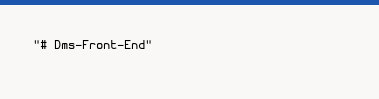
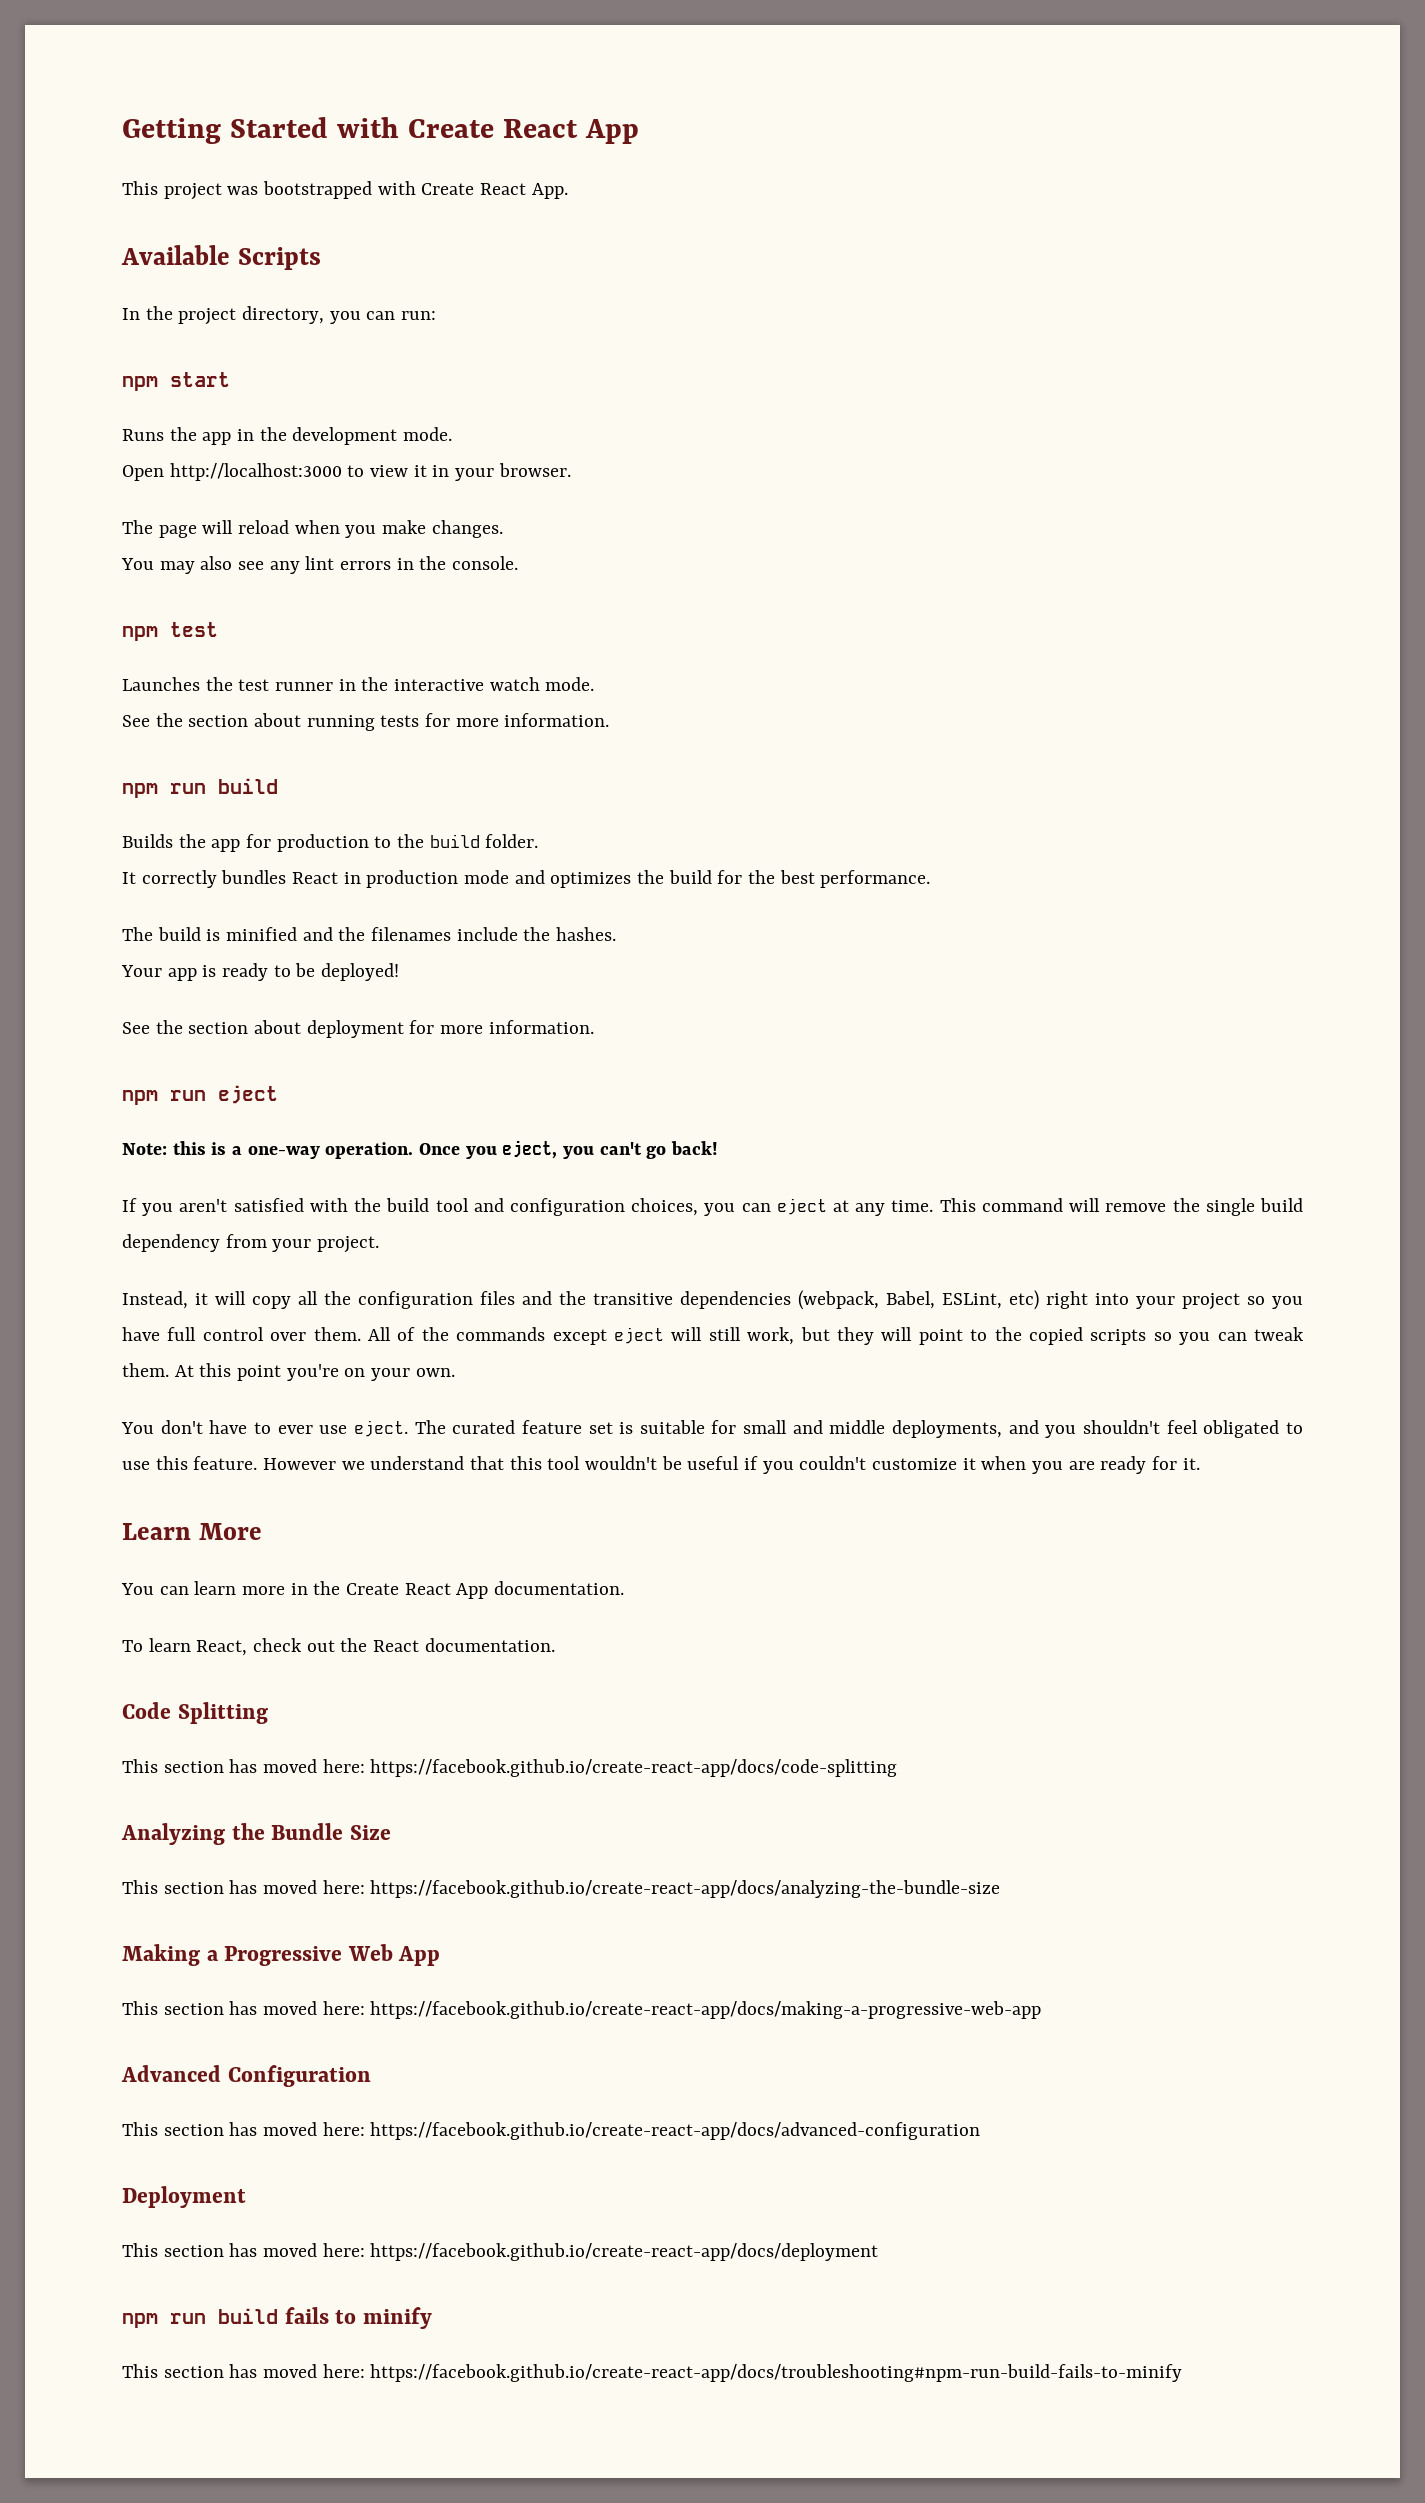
[33,40,152,49] "# Dms-Front-End" -> [122,117,639,144] [122,181,568,200] [121,245,321,270] [122,306,437,325] [122,372,230,391] [122,427,453,445] [122,463,571,481] [122,520,503,538] [121,556,519,574] [122,622,218,641] [122,677,595,691] [122,713,610,731] [122,778,278,798] [122,834,539,852] [122,870,931,888] [122,927,617,941] [121,963,400,981] [122,1020,594,1038] [122,1085,278,1105] [122,1140,719,1159] [122,1198,1304,1216] [122,1234,380,1253] [122,1290,1303,1310] [122,1327,1304,1345] [122,1363,455,1381] [121,1420,1304,1438] [122,1456,1200,1474] [122,1523,262,1540] [121,1581,625,1599] [122,1638,555,1656] [122,1702,268,1724] [122,1759,898,1777] [121,1823,391,1845] [122,1880,1001,1898] [122,1944,441,1966] [122,2001,1042,2019] [121,2065,371,2087] [122,2122,981,2140] [122,2186,246,2208] [122,2243,879,2261] [122,2307,432,2329] [122,2364,1183,2382] Getting Started with Create React App // This project was bootstrapped with Create React App. // Available Scripts // In the project directory, you can run: // npm start // Runs the app in the development mode. // Open http://localhost:3000 to view it in your browser. // The page will reload when you make changes. // You may also see any lint errors in the console. // npm test // Launches the test runner in the interactive watch mode. // See the section about running tests for more information. // npm run build // Builds the app for production to the build folder. // It correctly bundles React in production mode and optimizes the build for the best performance. // The build is minified and the filenames include the hashes. // Your app is ready to be deployed! // See the section about deployment for more information. // npm run eject // Note: this is a one-way operation. Once you eject, you can't go back! // If you aren't satisfied with the build tool and configuration choices, you can eject at any time. This command will remove the single build dependency from your project. // Instead, it will copy all the configuration files and the transitive dependencies (webpack, Babel, ESLint, etc) right into your project so you have full control over them. All of the commands except eject will still work, but they will point to the copied scripts so you can tweak them. At this point you're on your own. // You don't have to ever use eject. The curated feature set is suitable for small and middle deployments, and you shouldn't feel obligated to use this feature. However we understand that this tool wouldn't be useful if you couldn't customize it when you are ready for it. // Learn More // You can learn more in the Create React App documentation. // To learn React, check out the React documentation. // Code Splitting // This section has moved here: https://facebook.github.io/create-react-app/docs/code-splitting // Analyzing the Bundle Size // This section has moved here: https://facebook.github.io/create-react-app/docs/analyzing-the-bundle-size // Making a Progressive Web App // This section has moved here: https://facebook.github.io/create-react-app/docs/making-a-progressive-web-app // Advanced Configuration // This section has moved here: https://facebook.github.io/create-react-app/docs/advanced-configuration // Deployment // This section has moved here: https://facebook.github.io/create-react-app/docs/deployment // npm run build fails to minify // This section has moved here: https://facebook.github.io/create-react-app/docs/troubleshooting#npm-run-build-fails-to-minify

